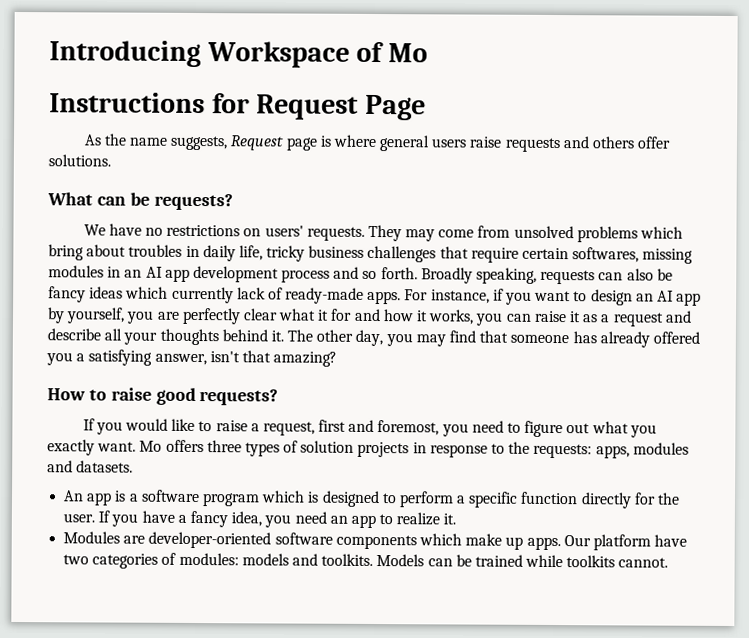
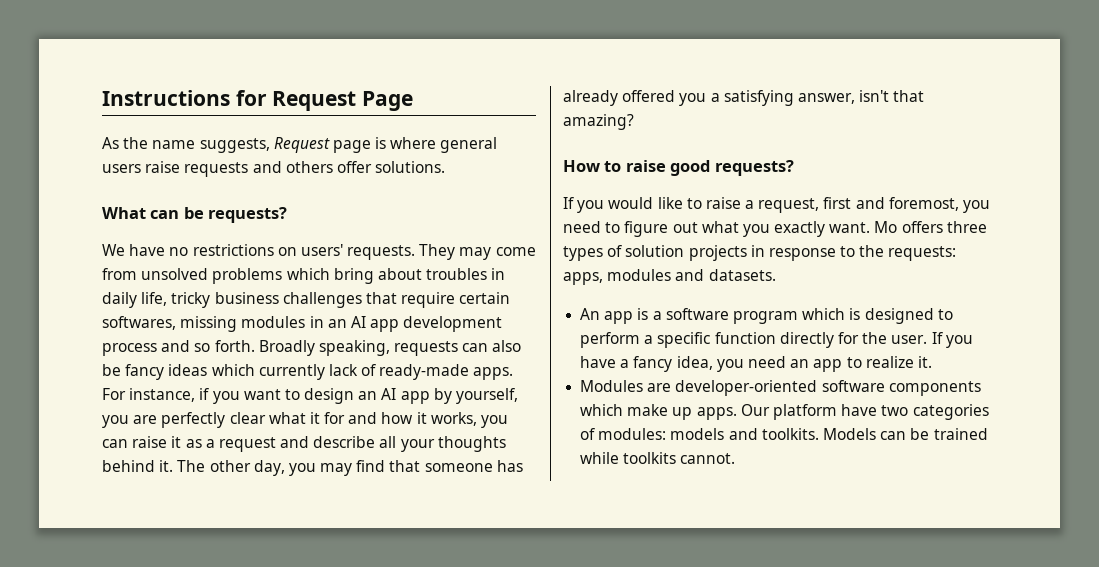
[49,40,428,68] Introducing Workspace of Mo // -> (102, 98) none

